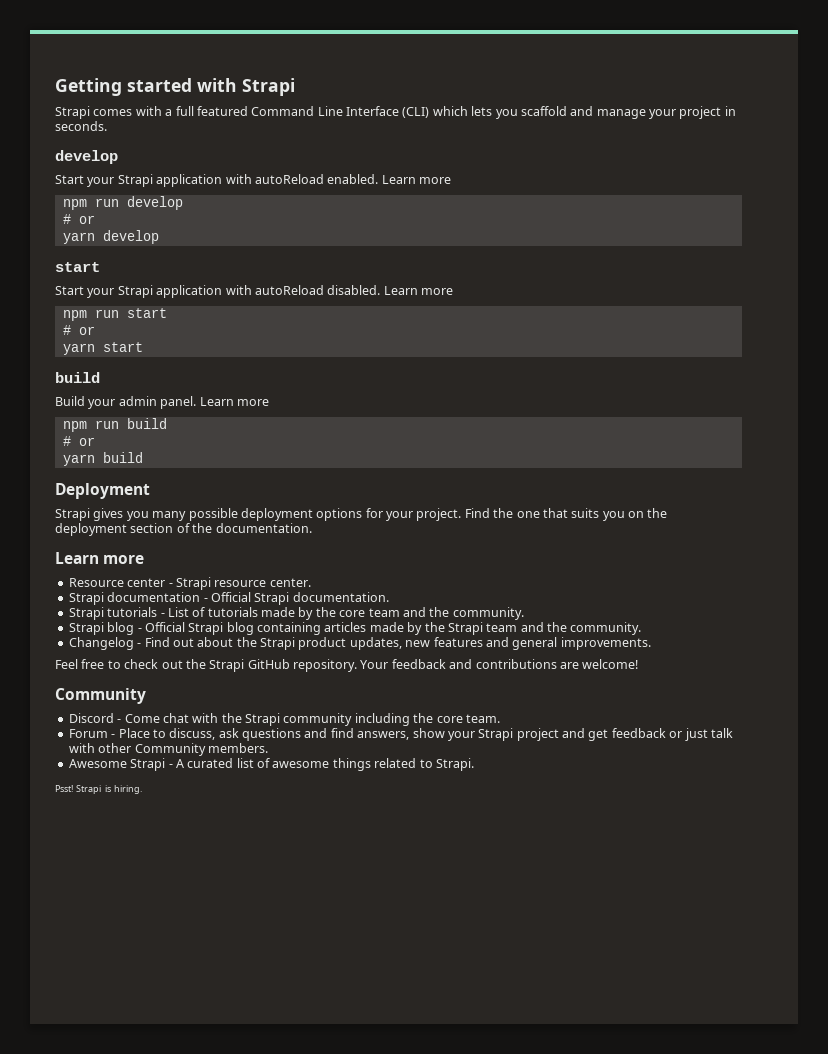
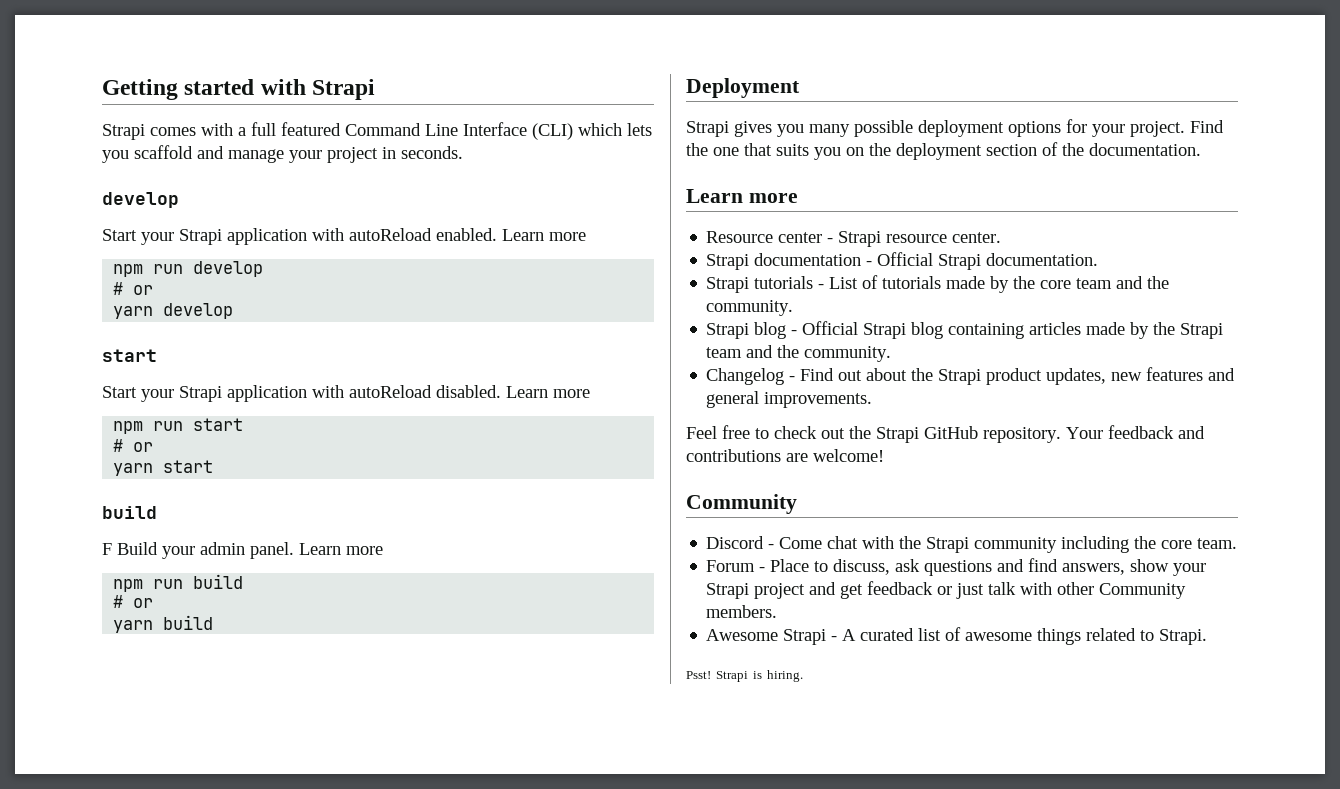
(100, 377) none -> [102,543,112,555] F

